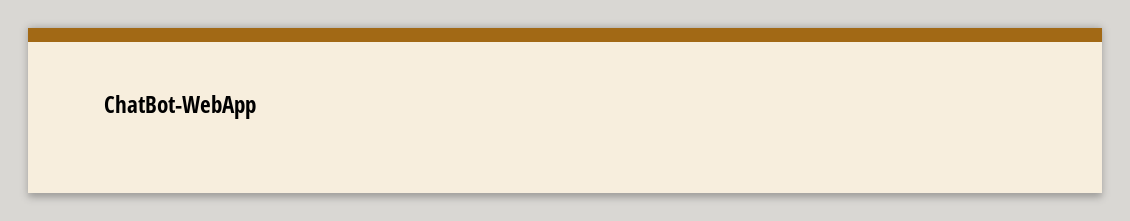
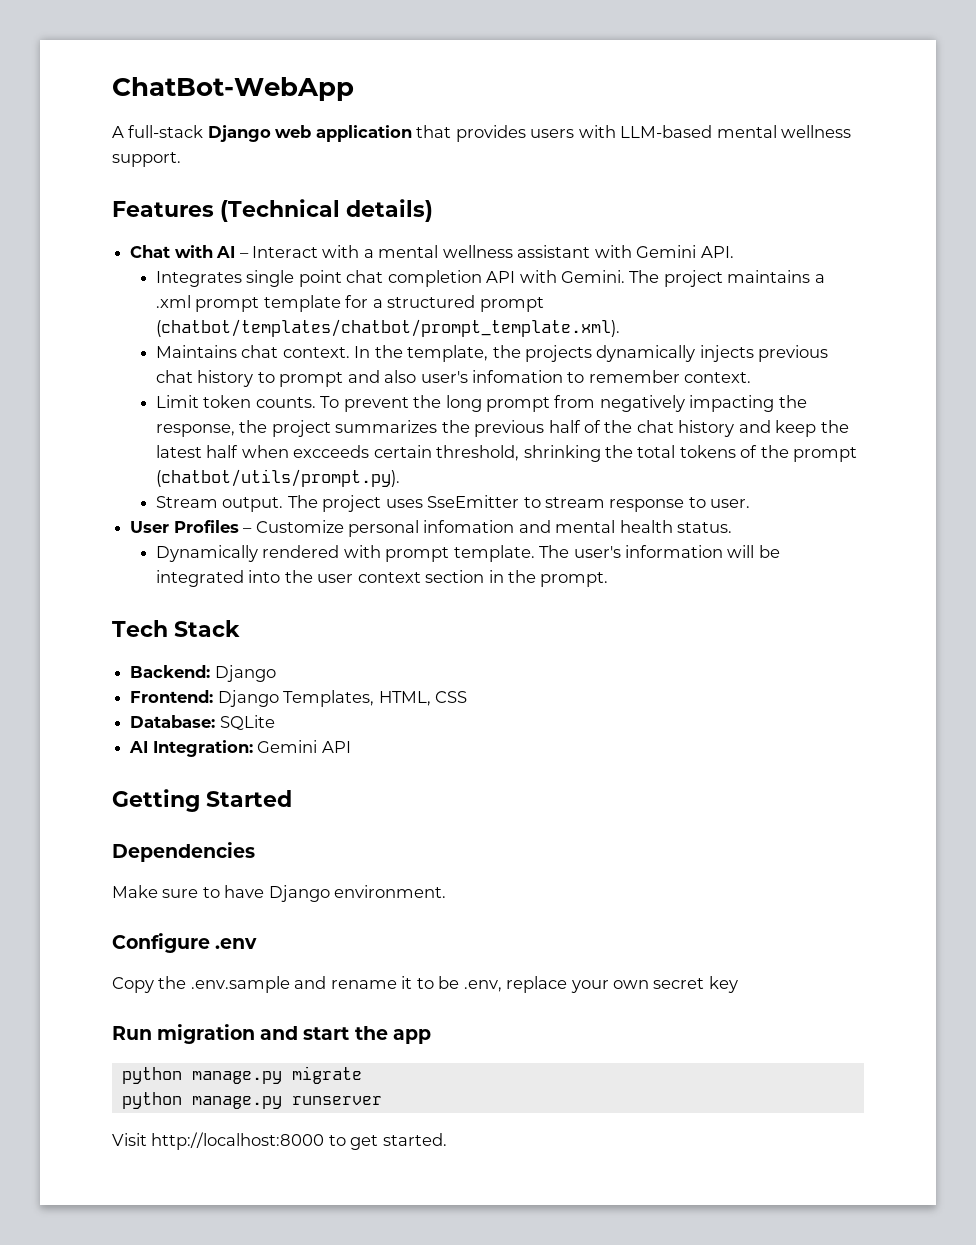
(256, 107) none -> [112,125,852,142] [112,152,181,167] [112,199,433,222] [130,245,734,258] [155,270,825,287] [155,295,544,312] [155,319,620,337] [155,345,829,362] [155,370,752,387] [155,395,807,412] [155,420,849,437] [155,445,858,462] [155,469,400,487] [155,495,751,512] [130,520,733,537] [155,545,780,562] [155,570,609,587] [112,620,240,637] [130,665,276,682] [130,690,467,707] [130,715,275,730] [129,740,351,757] [112,789,292,812] [112,842,255,862] [112,885,447,902] [112,933,258,953] [112,976,738,993] [112,1024,431,1044] [121,1066,362,1084] [121,1092,382,1109] [112,1132,447,1150] // A full-stack Django web application that provides users with LLM-based mental wellness support. // Features (Technical details) // Chat with AI – Interact with a mental wellness assistant with Gemini API. // Integrates single point chat completion API with Gemini. The project maintains a .xml prompt template for a structured prompt (chatbot/templates/chatbot/prompt_template.xml). // Maintains chat context. In the template, the projects dynamically injects previous chat history to prompt and also user's infomation to remember context. // Limit token counts. To prevent the long prompt from negatively impacting the response, the project summarizes the previous half of the chat history and keep the latest half when excceeds certain threshold, shrinking the total tokens of the prompt (chatbot/utils/prompt.py). // Stream output. The project uses SseEmitter to stream response to user. // User Profiles – Customize personal infomation and mental health status. // Dynamically rendered with prompt template. The user's information will be integrated into the user context section in the prompt. // Tech Stack // Backend: Django // Frontend: Django Templates, HTML, CSS // Database: SQLite // AI Integration: Gemini API // Getting Started // Dependencies // Make sure to have Django environment. // Configure .env // Copy the .env.sample and rename it to be .env, replace your own secret key // Run migration and start the app // python manage.py migrate // python manage.py runserver // Visit http://localhost:8000 to get started.

